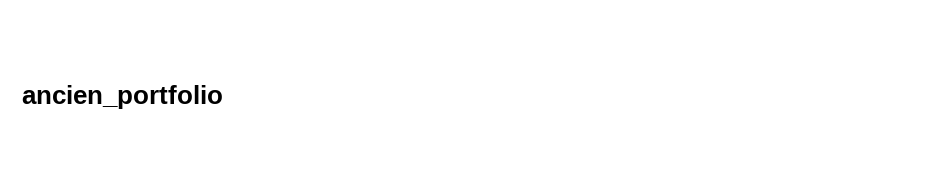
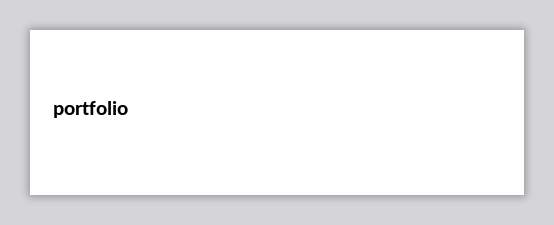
[22,85,223,109] ancien_portfolio -> [53,101,128,118] portfolio

